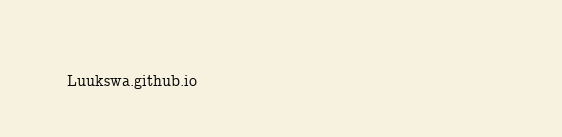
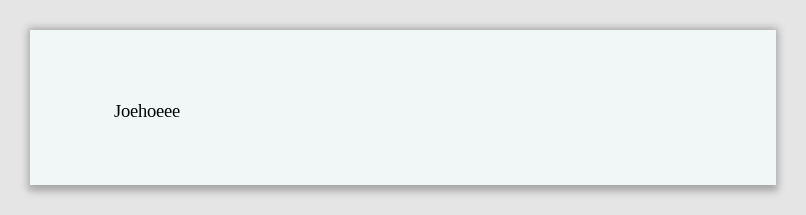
[67,75,197,89] Luukswa.github.io -> [114,104,180,117] Joehoeee

